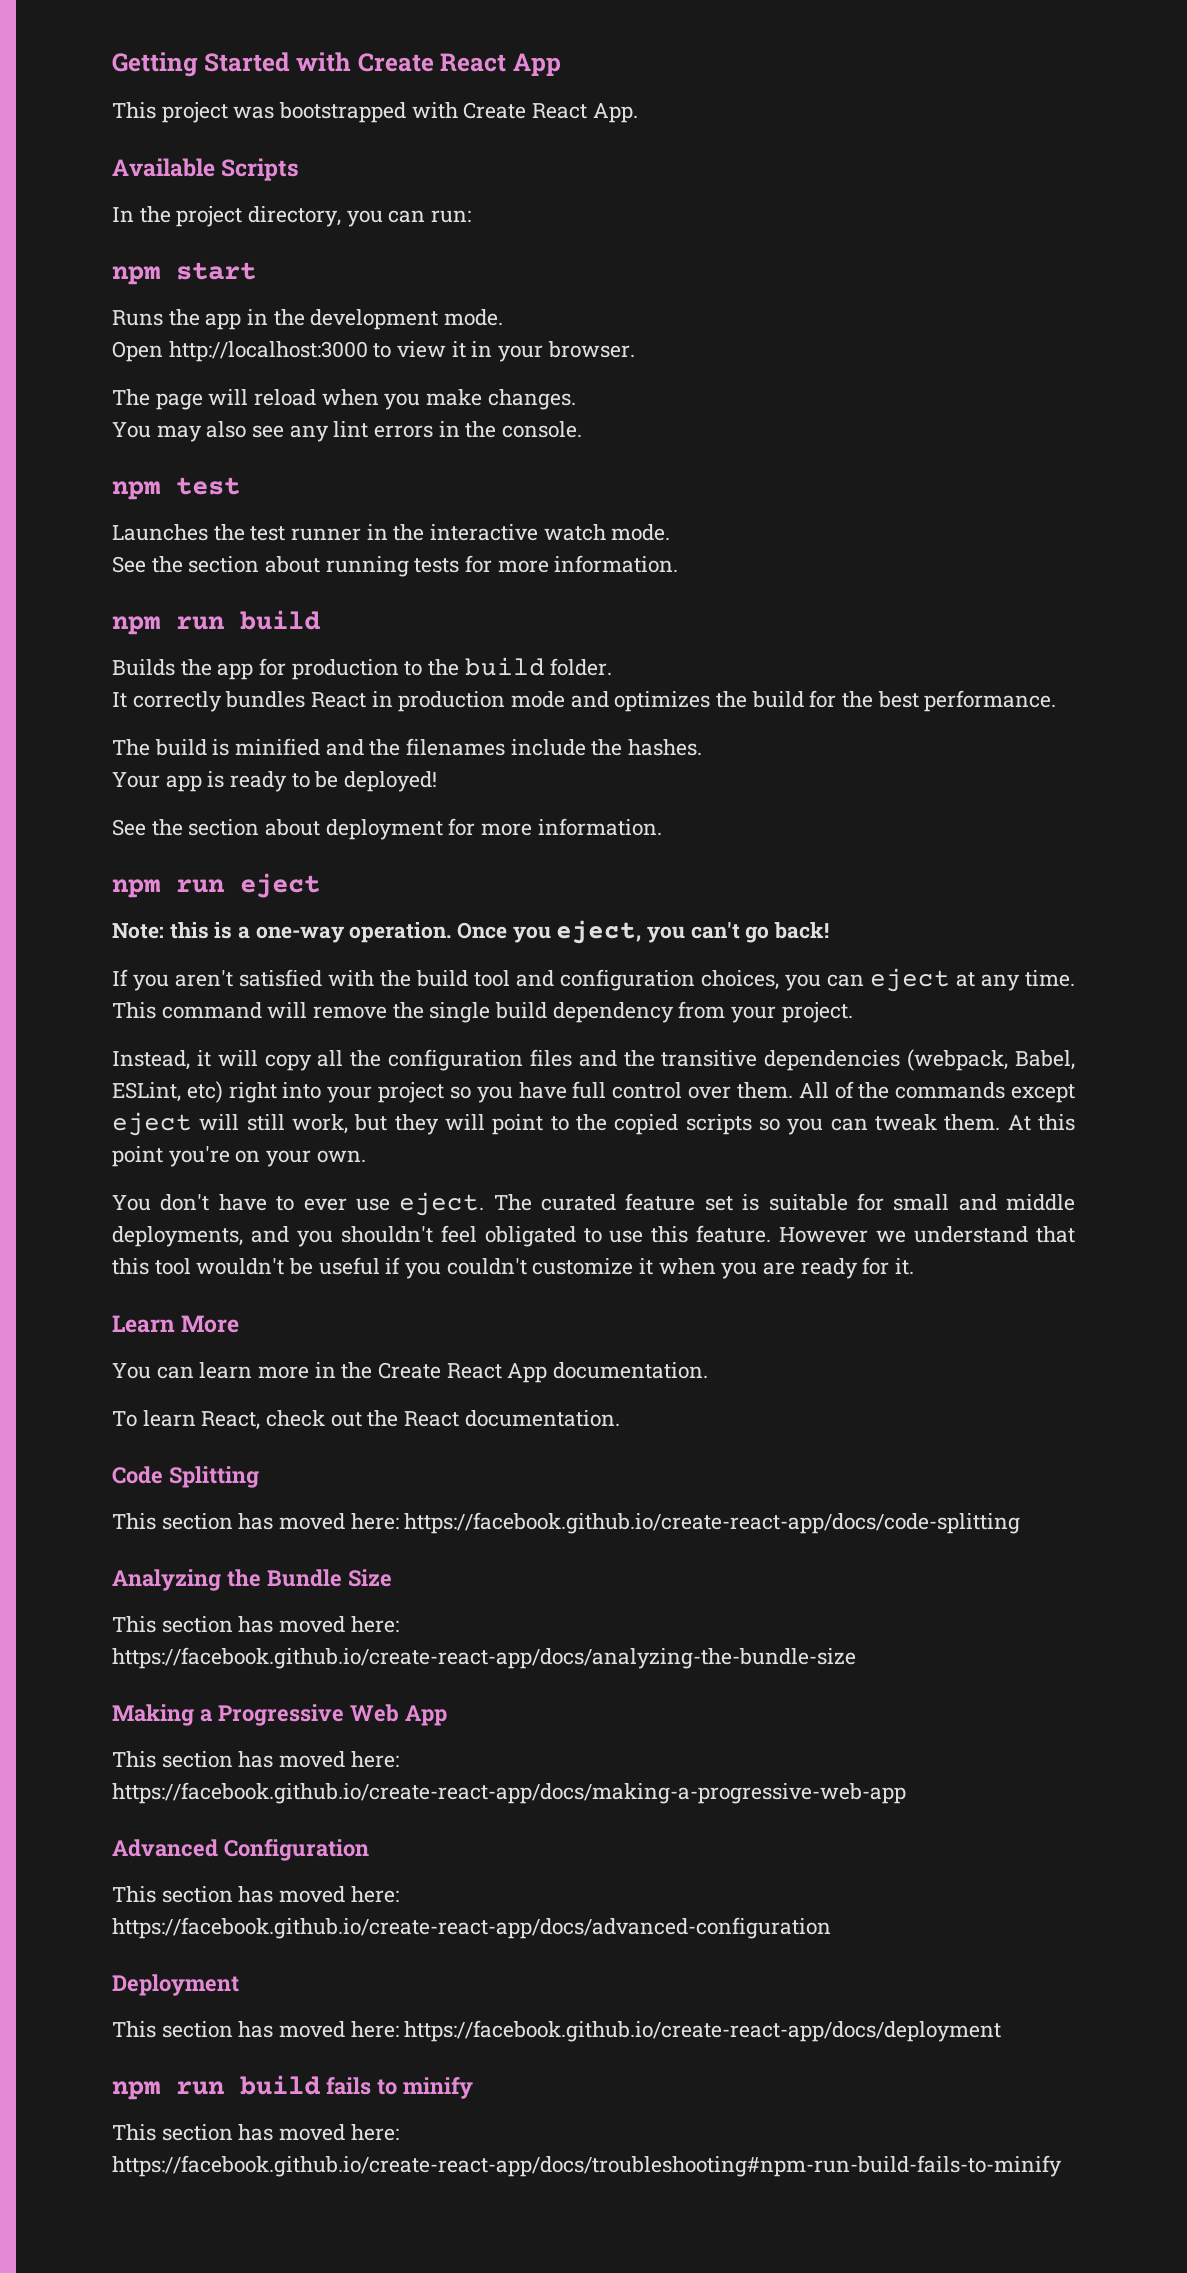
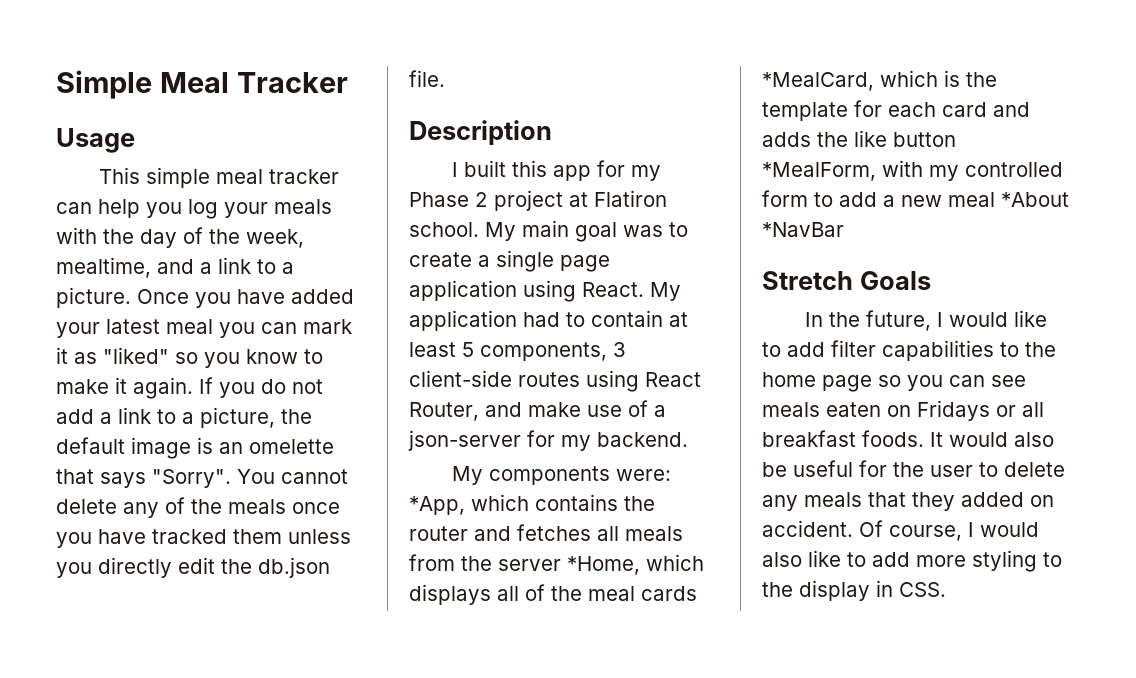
[112,52,562,77] [112,102,638,123] [112,158,300,181] [112,206,472,227] [112,262,256,285] [112,309,504,330] [112,341,635,362] [112,389,576,410] [112,421,583,442] [112,477,240,500] [112,524,671,541] [112,555,679,577] [112,610,320,635] [112,657,613,680] [112,690,1057,712] [112,738,703,756] [112,771,438,792] [112,818,662,840] [112,873,320,898] [112,920,830,944] [112,968,1075,992] [112,1001,853,1023] [112,1049,1075,1071] [112,1081,1076,1103] [112,1112,1076,1136] [112,1146,366,1167] [112,1192,1075,1216] [112,1225,1075,1247] [112,1257,915,1279] [112,1315,240,1333] [112,1362,709,1383] [112,1410,620,1430] [112,1466,259,1488] [112,1512,1021,1534] [112,1569,392,1591] [112,1616,399,1633] [112,1647,856,1669] [112,1704,447,1726] [112,1751,399,1768] [112,1782,906,1804] [112,1839,369,1861] [112,1886,399,1903] [112,1917,831,1939] [112,1974,239,1996] [112,2020,1002,2042] [112,2075,473,2100] [112,2124,399,2141] [112,2155,1062,2177] Getting Started with Create React App // This project was bootstrapped with Create React App. // Available Scripts // In the project directory, you can run: // npm start // Runs the app in the development mode. // Open http://localhost:3000 to view it in your browser. // The page will reload when you make changes. // You may also see any lint errors in the console. // npm test // Launches the test runner in the interactive watch mode. // See the section about running tests for more information. // npm run build // Builds the app for production to the build folder. // It correctly bundles React in production mode and optimizes the build for the best performance. // The build is minified and the filenames include the hashes. // Your app is ready to be deployed! // See the section about deployment for more information. // npm run eject // Note: this is a one-way operation. Once you eject, you can't go back! // If you aren't satisfied with the build tool and configuration choices, you can eject at any time. This command will remove the single build dependency from your project. // Instead, it will copy all the configuration files and the transitive dependencies (webpack, Babel, ESLint, etc) right into your project so you have full control over them. All of the commands except eject will still work, but they will point to the copied scripts so you can tweak them. At this point you're on your own. // You don't have to ever use eject. The curated feature set is suitable for small and middle deployments, and you shouldn't feel obligated to use this feature. However we understand that this tool wouldn't be useful if you couldn't customize it when you are ready for it. // Learn More // You can learn more in the Create React App documentation. // To learn React, check out the React documentation. // Code Splitting // This section has moved here: https://facebook.github.io/create-react-app/docs/code-splitting // Analyzing the Bundle Size // This section has moved here: https://facebook.github.io/create-react-app/docs/analyzing-the-bundle-size // Making a Progressive Web App // This section has moved here: https://facebook.github.io/create-react-app/docs/making-a-progressive-web-app // Advanced Configuration // This section has moved here: https://facebook.github.io/create-react-app/docs/advanced-configuration // Deployment // This section has moved here: https://facebook.github.io/create-react-app/docs/deployment // npm run build fails to minify // This section has moved here: https://facebook.github.io/create-react-app/docs/troubleshooting#npm-run-build-fails-to-minify -> [56,70,348,99] [56,128,135,153] [98,167,339,188] [56,199,332,219] [56,227,304,248] [56,257,294,278] [56,287,354,308] [56,319,352,338] [56,347,323,368] [56,377,323,399] [56,407,312,428] [56,437,334,459] [56,469,348,488] [56,497,340,518] [56,529,351,548] [56,557,330,578] [409,70,445,87] [409,120,552,145] [451,160,661,181] [409,190,667,211] [409,220,688,242] [409,250,610,272] [409,280,681,302] [409,310,688,331] [409,342,626,361] [409,370,701,392] [409,400,666,421] [408,430,688,451] [451,466,671,485] [409,494,655,515] [409,524,683,541] [409,554,704,575] [409,584,697,605] [762,70,997,91] [762,100,1030,121] [762,130,956,147] [762,160,1063,181] [762,190,1069,207] [762,222,844,237] [762,271,931,290] [804,310,1047,331] [762,340,1056,361] [762,372,1026,392] [762,400,1044,421] [762,430,1054,447] [762,460,1065,477] [762,492,1054,511] [762,520,1039,541] [762,550,1062,572] [762,580,946,601] Simple Meal Tracker // Usage // This simple meal tracker can help you log your meals with the day of the week, mealtime, and a link to a picture. Once you have added your latest meal you can mark it as "liked" so you know to make it again. If you do not add a link to a picture, the default image is an omelette that says "Sorry". You cannot delete any of the meals once you have tracked them unless you directly edit the db.json file. // Description // I built this app for my Phase 2 project at Flatiron school. My main goal was to create a single page application using React. My application had to contain at least 5 components, 3 client-side routes using React Router, and make use of a json-server for my backend. // My components were: *App, which contains the router and fetches all meals from the server *Home, which displays all of the meal cards *MealCard, which is the template for each card and adds the like button *MealForm, with my controlled form to add a new meal *About *NavBar // Stretch Goals // In the future, I would like to add filter capabilities to the home page so you can see meals eaten on Fridays or all breakfast foods. It would also be useful for the user to delete any meals that they added on accident. Of course, I would also like to add more styling to the display in CSS.

